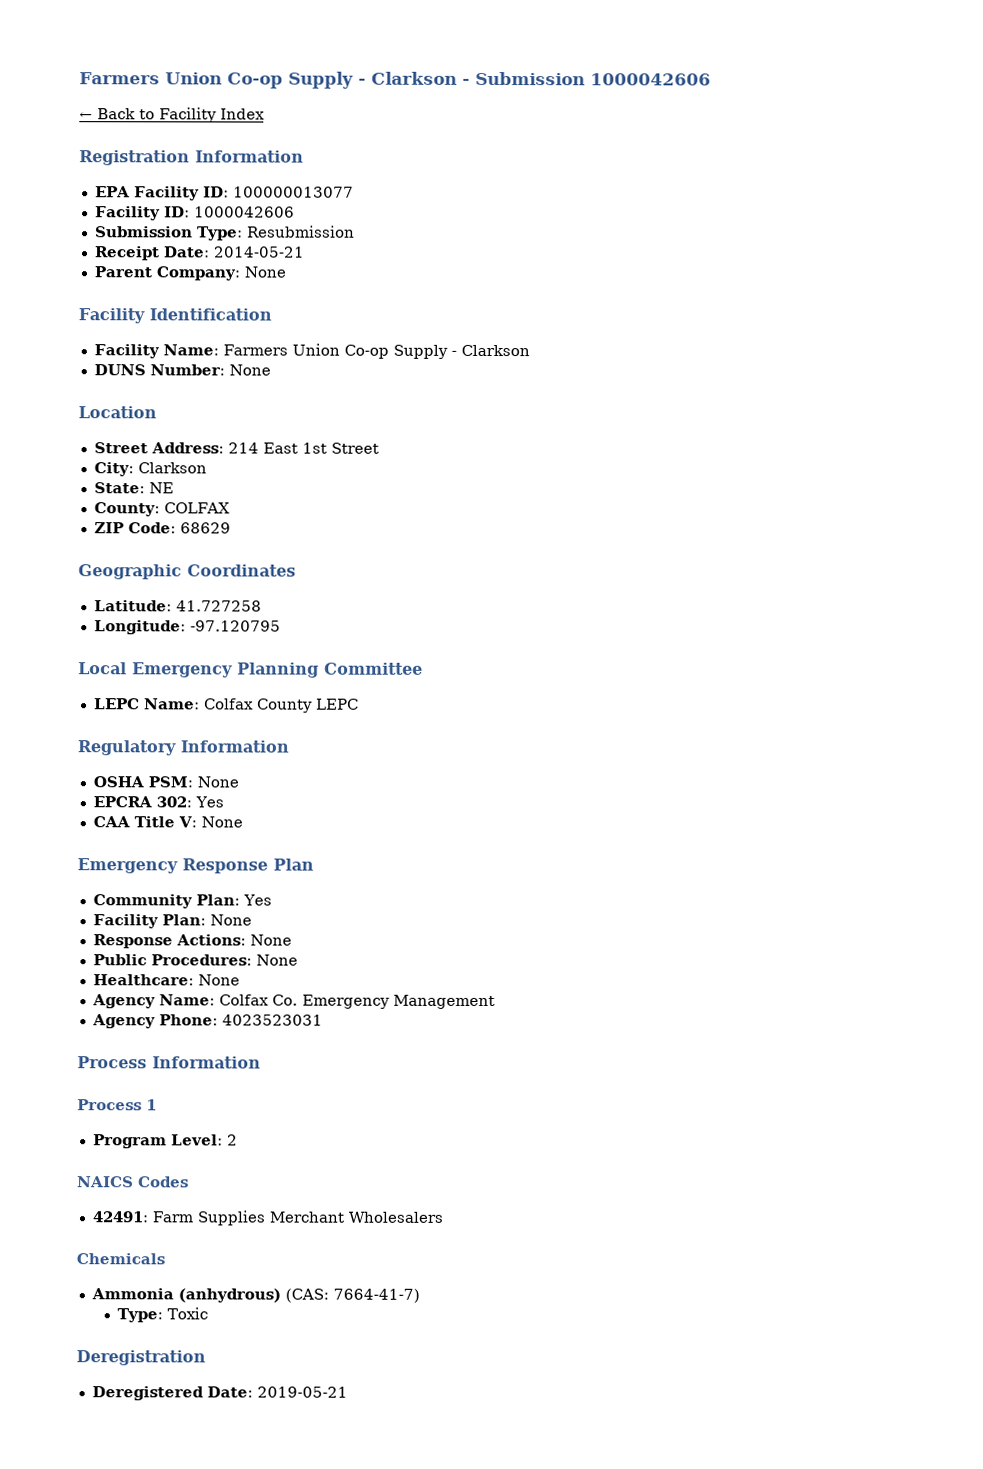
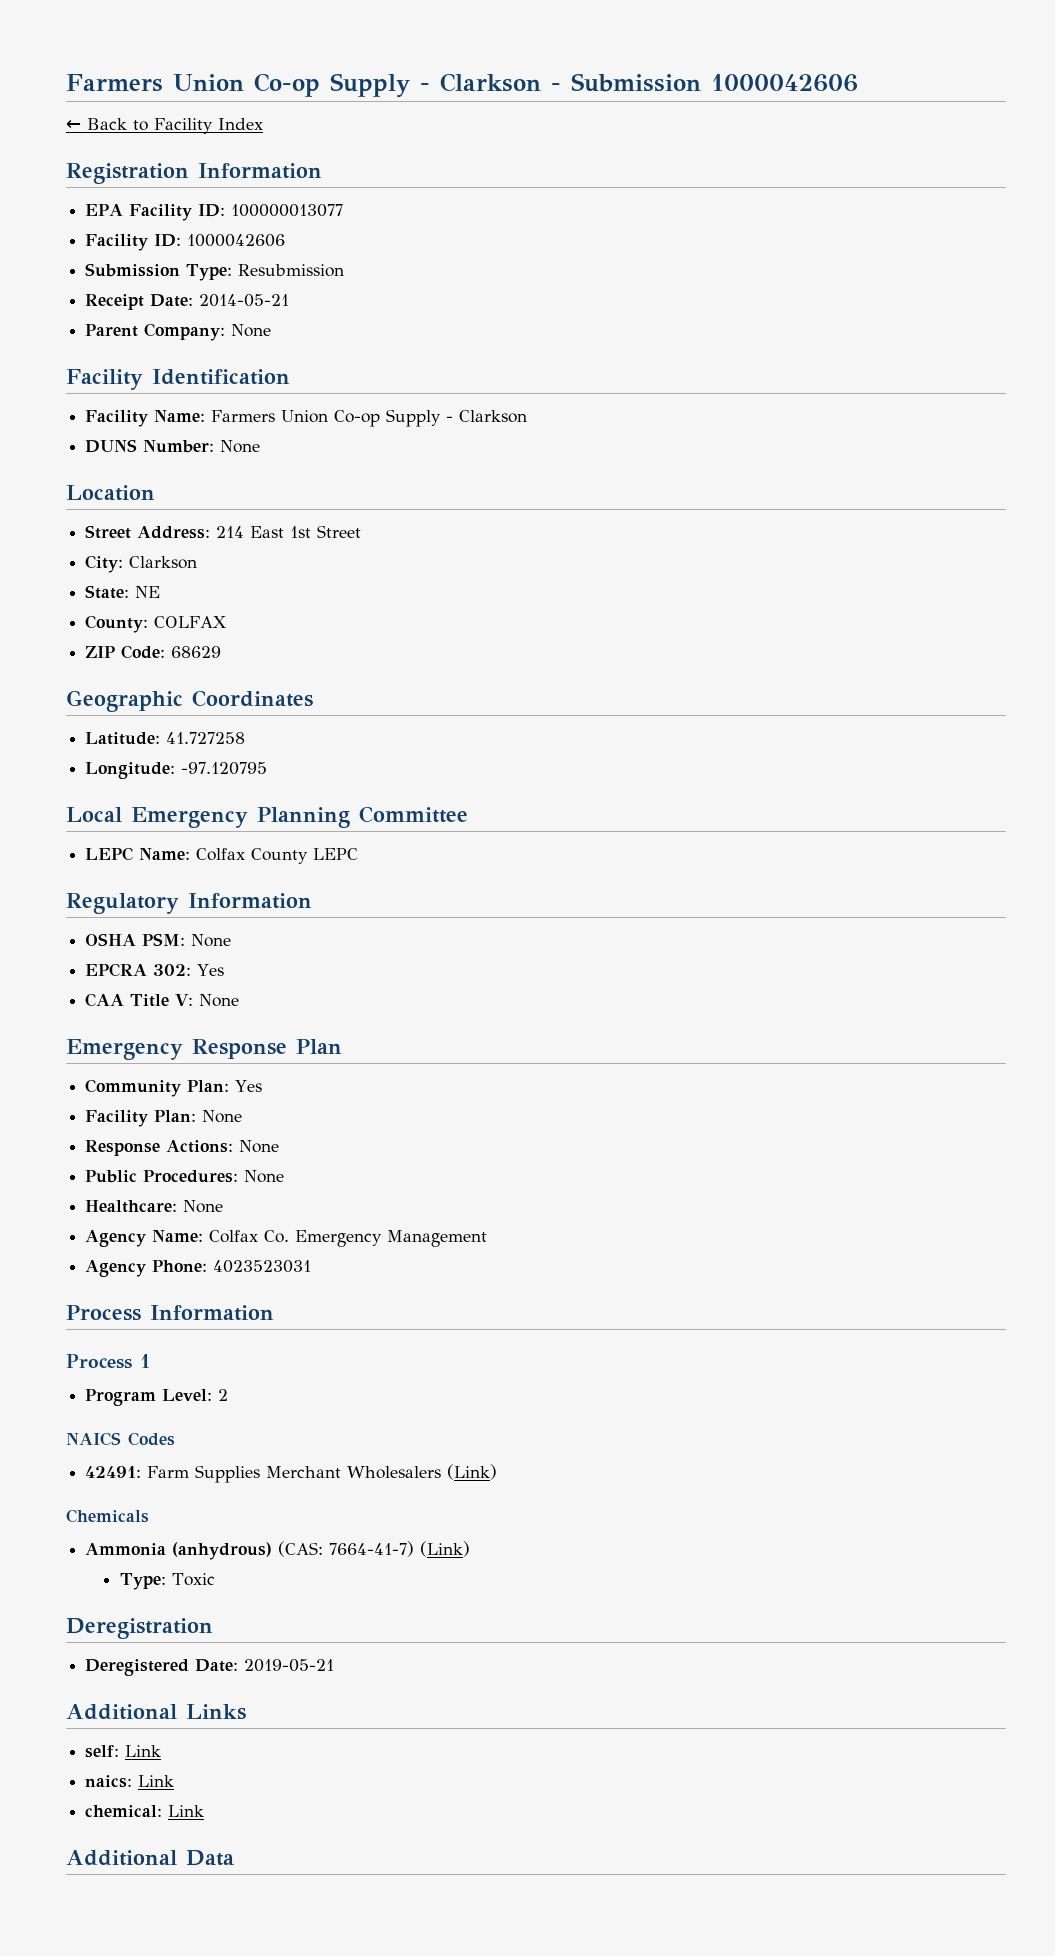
(444, 1217) none -> [447,1464,498,1480] (Link)
(420, 1295) none -> [420,1541,471,1557] (Link)
(348, 1392) none -> [66,1704,246,1720] [85,1745,162,1758] [85,1775,175,1788] [85,1805,205,1817] [66,1850,234,1866] // Additional Links // self: Link // naics: Link // chemical: Link // Additional Data

